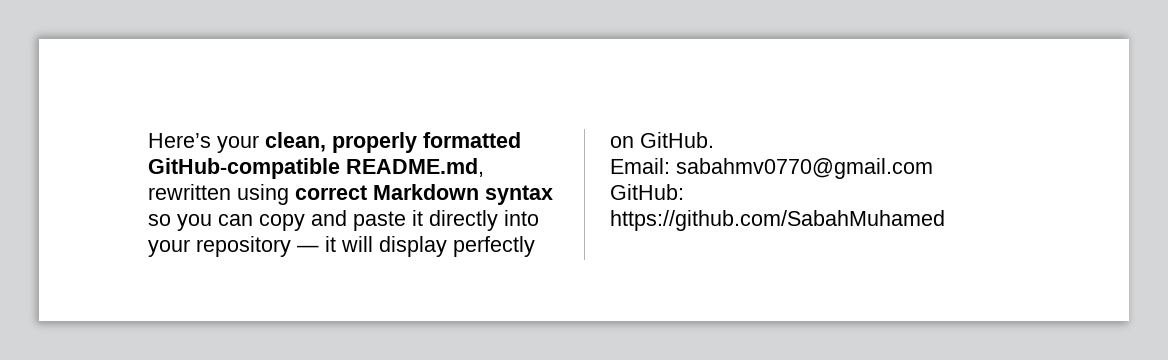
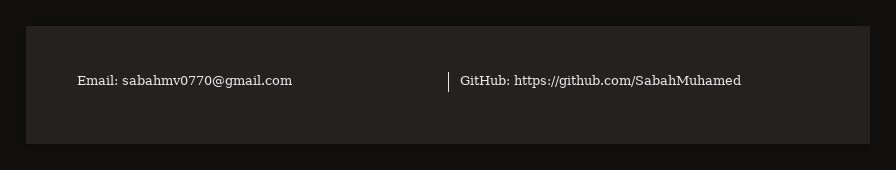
[148,132,521,153] [148,158,484,179] [148,184,553,205] [148,210,539,231] [148,236,535,257] [610,132,714,148] Here’s your clean, properly formatted GitHub-compatible README.md, rewritten using correct Markdown syntax so you can copy and paste it directly into your repository — it will display perfectly on GitHub. // -> (77, 80) none

